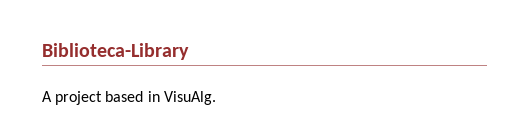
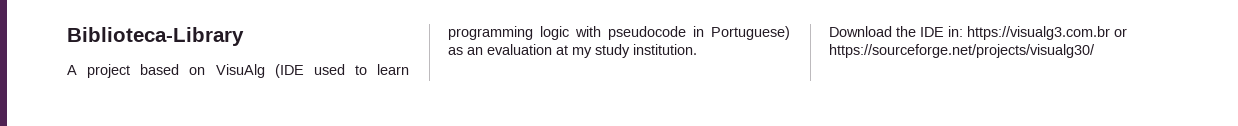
[147,91,216,105] in VisuAlg. -> [189,64,409,78] [448,26,790,40] [448,44,697,58] [829,26,1127,40] [829,44,1095,58] on VisuAlg (IDE used to learn programming logic with pseudocode in Portuguese) as an evaluation at my study institution. // Download the IDE in: https://visualg3.com.br or https://sourceforge.net/projects/visualg30/

